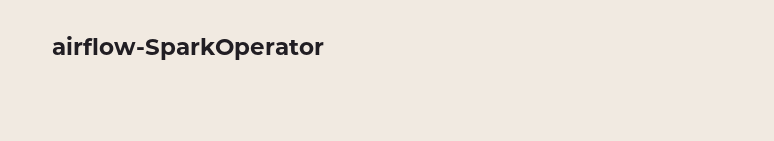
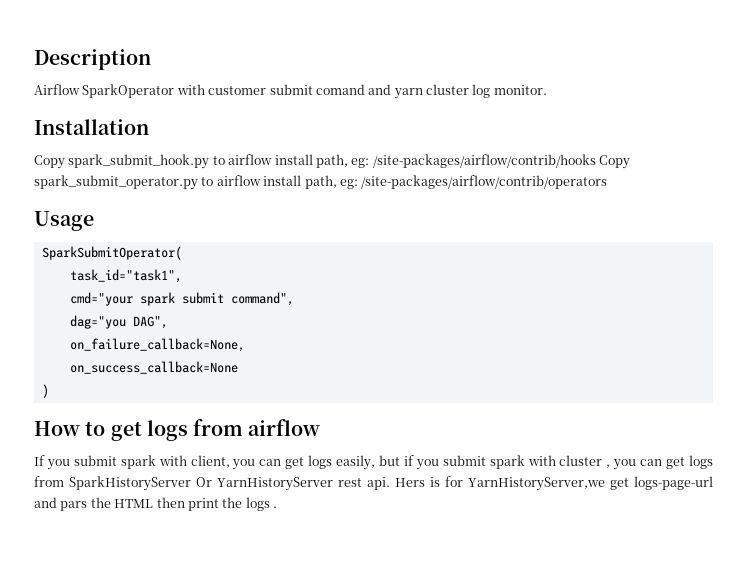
[52,36,324,60] airflow-SparkOperator -> [34,49,151,70] [34,84,547,99] [34,119,149,135] [34,154,630,169] [34,175,608,190] [34,211,94,231] [41,246,182,260] [69,269,182,283] [69,292,294,306] [69,315,168,329] [69,338,245,352] [69,361,238,374] [41,384,49,398] [34,419,321,441] [34,455,713,470] [34,476,713,491] [34,497,277,511] Description // Airflow SparkOperator with customer submit comand and yarn cluster log monitor. // Installation // Copy spark_submit_hook.py to airflow install path, eg: /site-packages/airflow/contrib/hooks Copy spark_submit_operator.py to airflow install path, eg: /site-packages/airflow/contrib/operators // Usage // SparkSubmitOperator( // task_id="task1", // cmd="your spark submit command", // dag="you DAG", // on_failure_callback=None, // on_success_callback=None // ) // How to get logs from airflow // If you submit spark with client, you can get logs easily, but if you submit spark with cluster , you can get logs from SparkHistoryServer Or YarnHistoryServer rest api. Hers is for YarnHistoryServer,we get logs-page-url and pars the HTML then print the logs .

